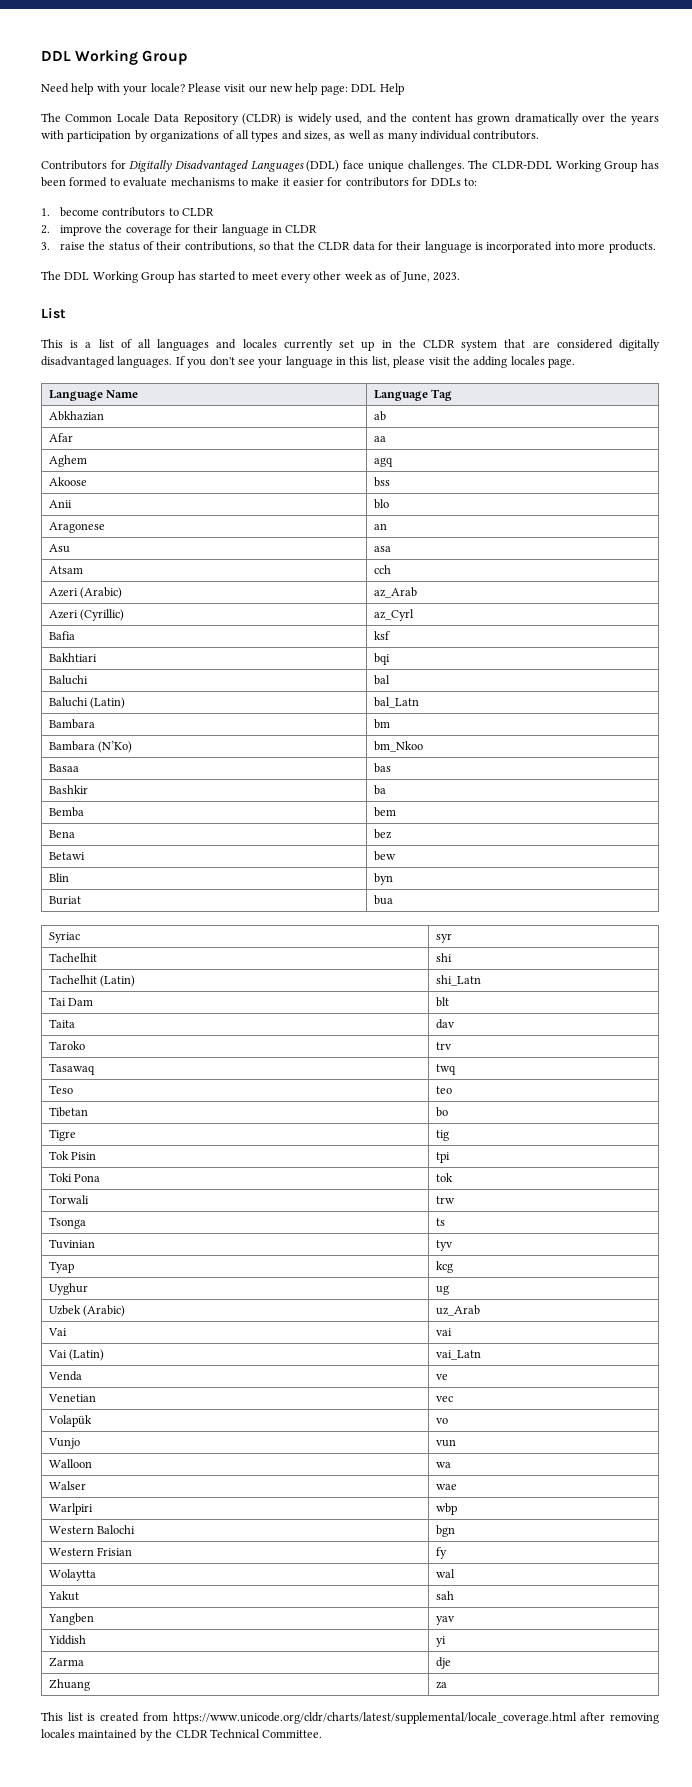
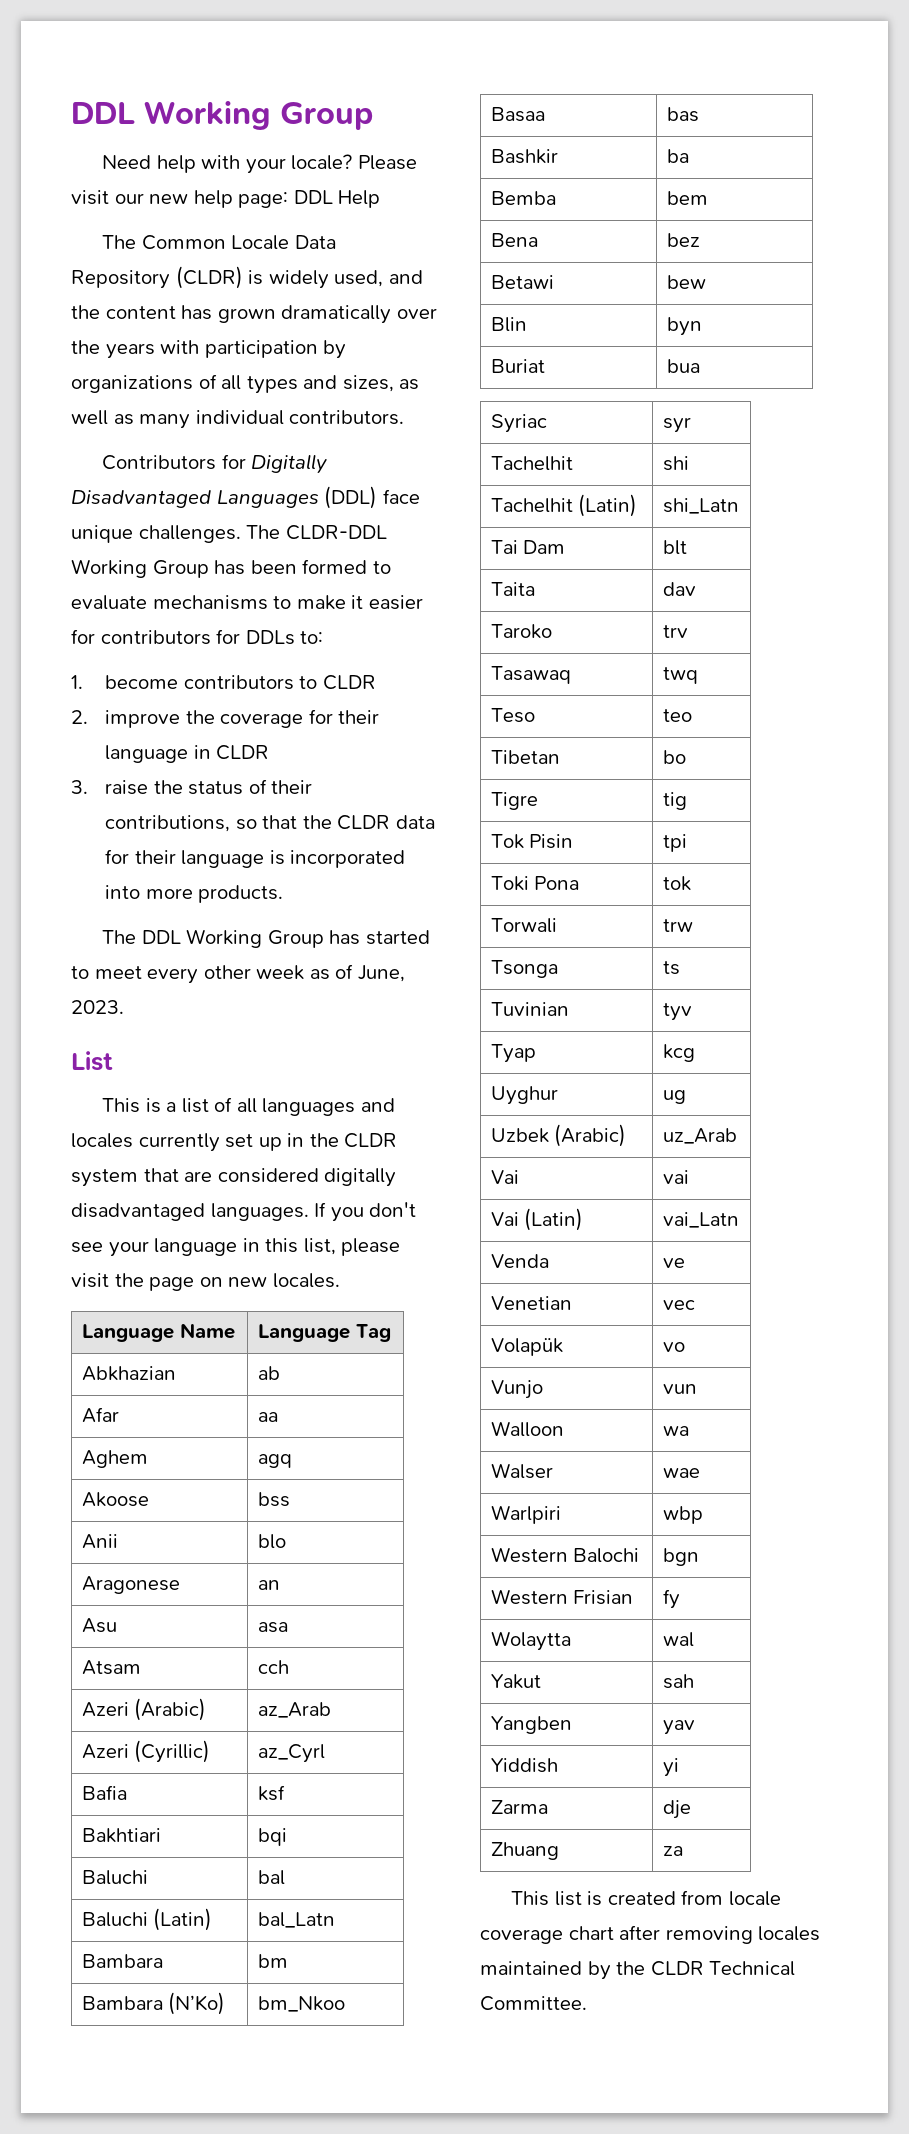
[473,356,575,368] adding locales page. -> [149,1273,340,1291] page on new locales.
[172,1712,577,1724] https://www.unicode.org/cldr/charts/latest/supplemental/locale_coverage.html -> [728,1891,781,1906] [480,1926,614,1944] locale coverage chart

